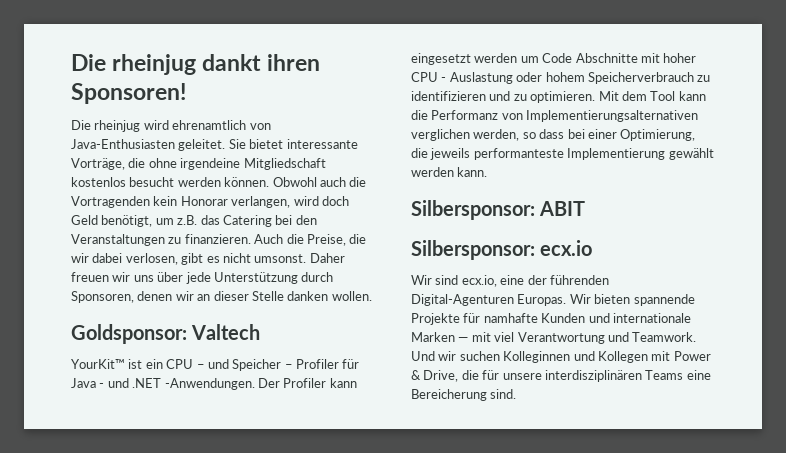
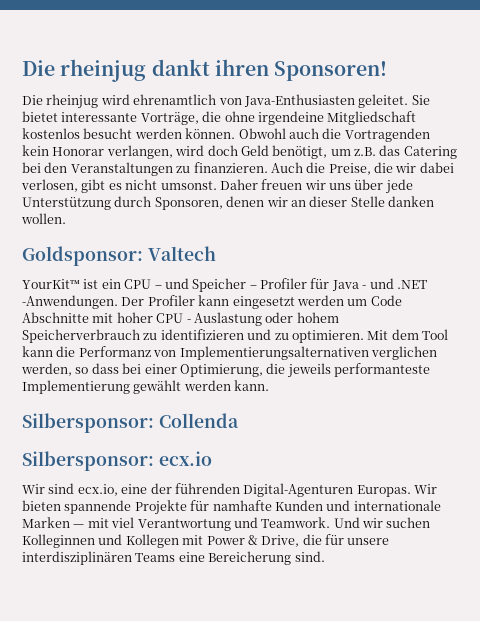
[539,201,586,216] ABIT -> [158,413,239,428] Collenda

